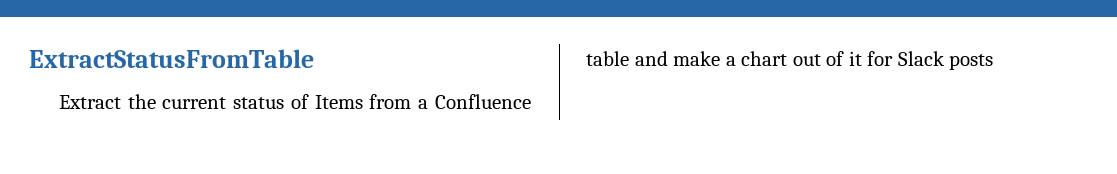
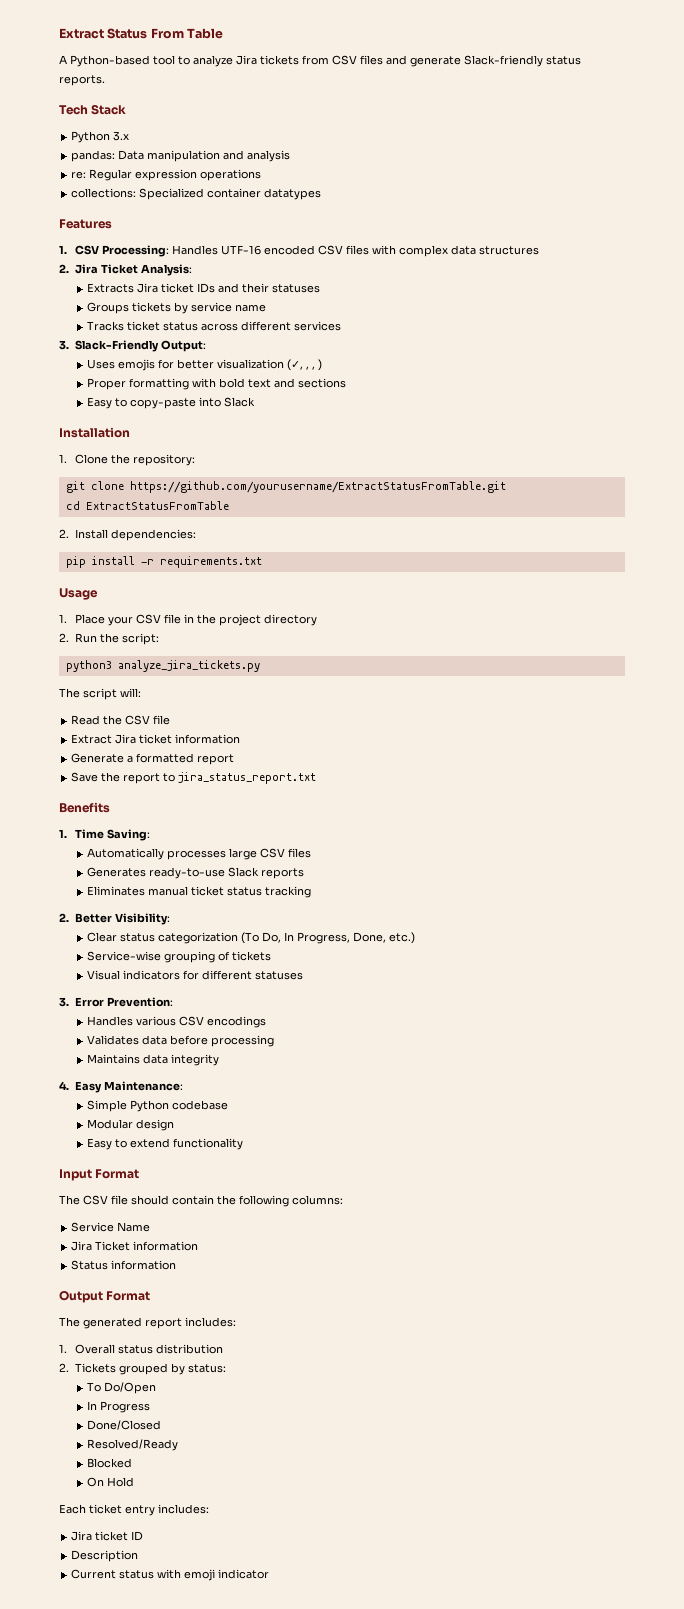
[29,49,314,68] [58,94,531,109] [586,51,994,70] ExtractStatusFromTable // Extract the current status of Items from a Confluence table and make a chart out of it for Slack posts -> [59,28,224,39] [59,55,581,67] [59,75,105,86] [59,104,127,115] [71,131,130,143] [71,150,291,162] [71,169,262,181] [71,188,322,200] [59,219,112,229] [59,245,539,257] [59,264,192,276] [87,283,321,293] [87,302,267,314] [87,321,342,331] [59,340,206,352] [87,359,323,371] [87,378,347,390] [87,397,256,409] [59,427,130,438] [59,454,195,466] [65,481,506,493] [65,501,229,510] [59,529,196,541] [65,556,262,568] [59,588,98,600] [59,614,317,626] [59,633,159,645] [65,660,260,672] [59,688,141,700] [71,715,171,725] [71,734,241,744] [71,753,235,765] [71,772,317,784] [59,802,110,813] [59,829,150,841] [87,848,312,860] [87,867,305,879] [87,886,312,898] [59,913,170,925] [87,932,416,944] [87,951,272,963] [87,970,304,980] [59,997,173,1007] [87,1016,267,1028] [87,1035,275,1047] [87,1054,220,1066] [59,1081,183,1093] [87,1100,229,1112] [87,1119,175,1131] [87,1138,244,1150] [59,1169,140,1181] [59,1195,343,1207] [71,1222,151,1232] [71,1241,199,1251] [71,1260,177,1270] [59,1290,151,1303] [59,1317,236,1329] [59,1344,223,1354] [59,1363,226,1375] [87,1382,157,1394] [87,1401,151,1413] [87,1420,162,1430] [87,1439,179,1451] [87,1458,133,1468] [87,1477,135,1487] [59,1504,209,1516] [71,1531,144,1541] [71,1550,139,1562] [71,1569,270,1581] Extract Status From Table // A Python-based tool to analyze Jira tickets from CSV files and generate Slack-friendly status reports. // Tech Stack // Python 3.x // pandas: Data manipulation and analysis // re: Regular expression operations // collections: Specialized container datatypes // Features // 1. CSV Processing: Handles UTF-16 encoded CSV files with complex data structures // 2. Jira Ticket Analysis: // Extracts Jira ticket IDs and their statuses // Groups tickets by service name // Tracks ticket status across different services // 3. Slack-Friendly Output: // Uses emojis for better visualization (✓, , , ) // Proper formatting with bold text and sections // Easy to copy-paste into Slack // Installation // 1. Clone the repository: // git clone https://github.com/yourusername/ExtractStatusFromTable.git // cd ExtractStatusFromTable // 2. Install dependencies: // pip install -r requirements.txt // Usage // 1. Place your CSV file in the project directory // 2. Run the script: // python3 analyze_jira_tickets.py // The script will: // Read the CSV file // Extract Jira ticket information // Generate a formatted report // Save the report to jira_status_report.txt // Benefits // 1. Time Saving: // Automatically processes large CSV files // Generates ready-to-use Slack reports // Eliminates manual ticket status tracking // 2. Better Visibility: // Clear status categorization (To Do, In Progress, Done, etc.) // Service-wise grouping of tickets // Visual indicators for different statuses // 3. Error Prevention: // Handles various CSV encodings // Validates data before processing // Maintains data integrity // 4. Easy Maintenance: // Simple Python codebase // Modular design // Easy to extend functionality // Input Format // The CSV file should contain the following columns: // Service Name // Jira Ticket information // Status information // Output Format // The generated report includes: // 1. Overall status distribution // 2. Tickets grouped by status: // To Do/Open // In Progress // Done/Closed // Resolved/Ready // Blocked // On Hold // Each ticket entry includes: // Jira ticket ID // Description // Current status with emoji indicator

